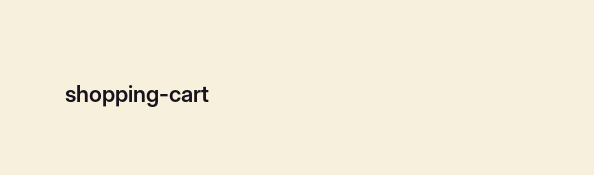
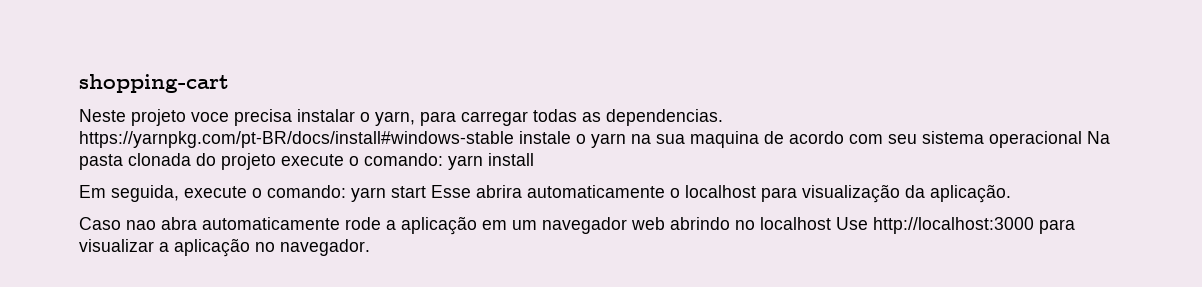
(209, 96) none -> [79,109,723,126] [79,131,1110,148] [79,153,534,170] [79,184,1011,203] [79,216,1075,235] [79,238,370,257] // Neste projeto voce precisa instalar o yarn, para carregar todas as dependencias. https://yarnpkg.com/pt-BR/docs/install#windows-stable instale o yarn na sua maquina de acordo com seu sistema operacional Na pasta clonada do projeto execute o comando: yarn install // Em seguida, execute o comando: yarn start Esse abrira automaticamente o localhost para visualização da aplicação. // Caso nao abra automaticamente rode a aplicação em um navegador web abrindo no localhost Use http://localhost:3000 para visualizar a aplicação no navegador.

